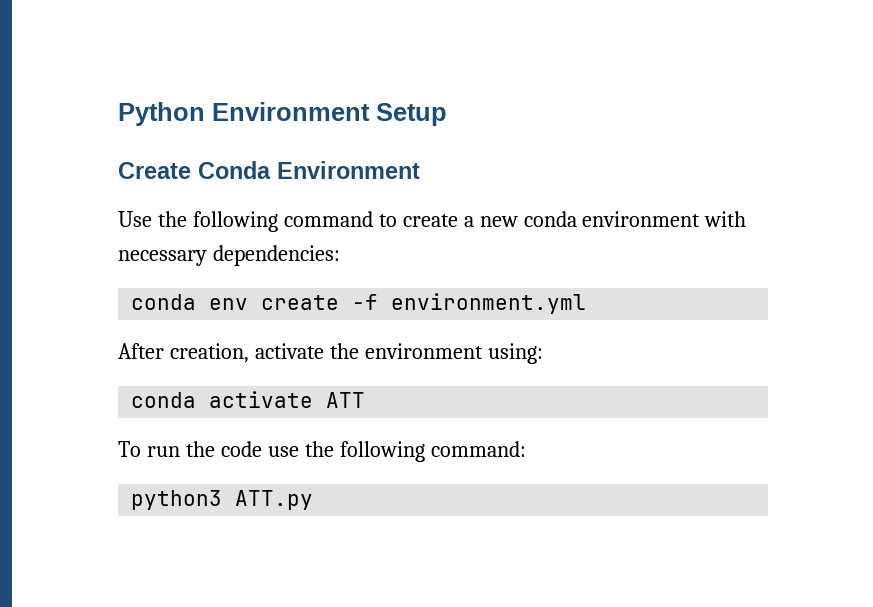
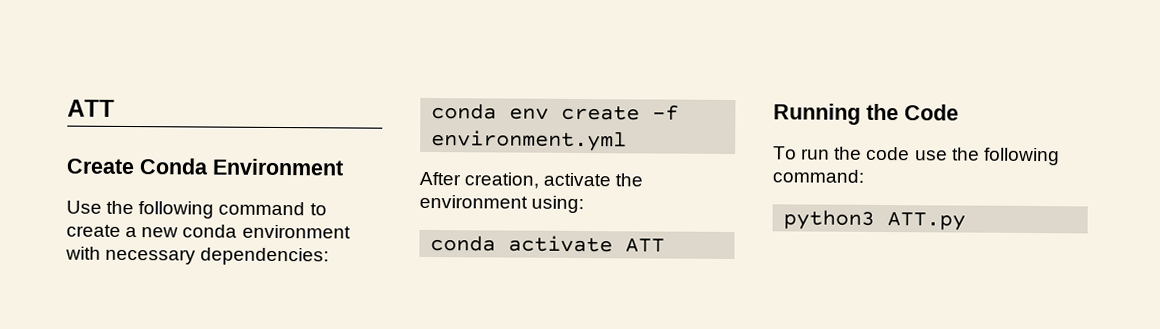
[118,102,447,126] Python Environment Setup -> [67,99,115,117] ATT
(366, 400) none -> [773,103,959,125] // Running the Code

